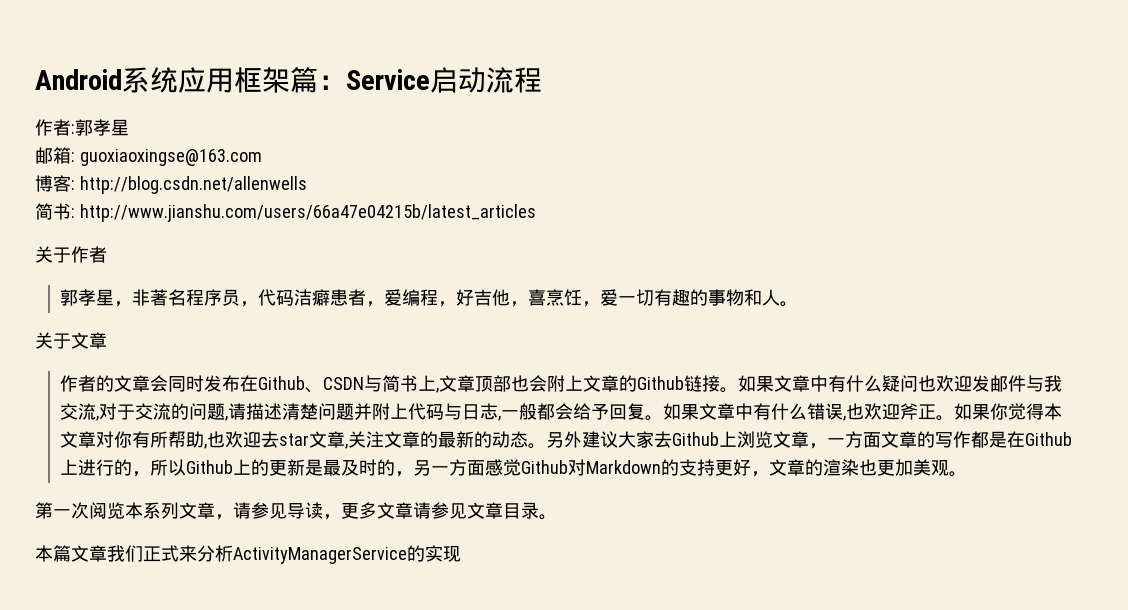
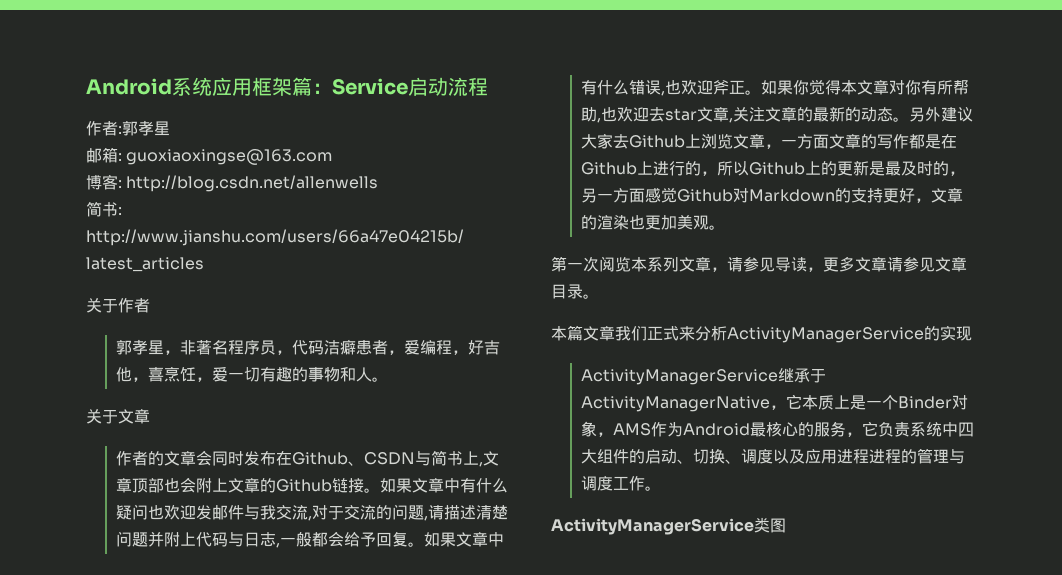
(461, 554) none -> [581,368,827,385] [581,394,969,412] [581,421,975,437] [581,448,966,464] [581,476,662,491] [551,517,786,535] // ActivityManagerService继承于ActivityManagerNative，它本质上是一个Binder对象，AMS作为Android最核心的服务，它负责系统中四大组件的启动、切换、调度以及应用进程进程的管理与调度工作。 // ActivityManagerService类图

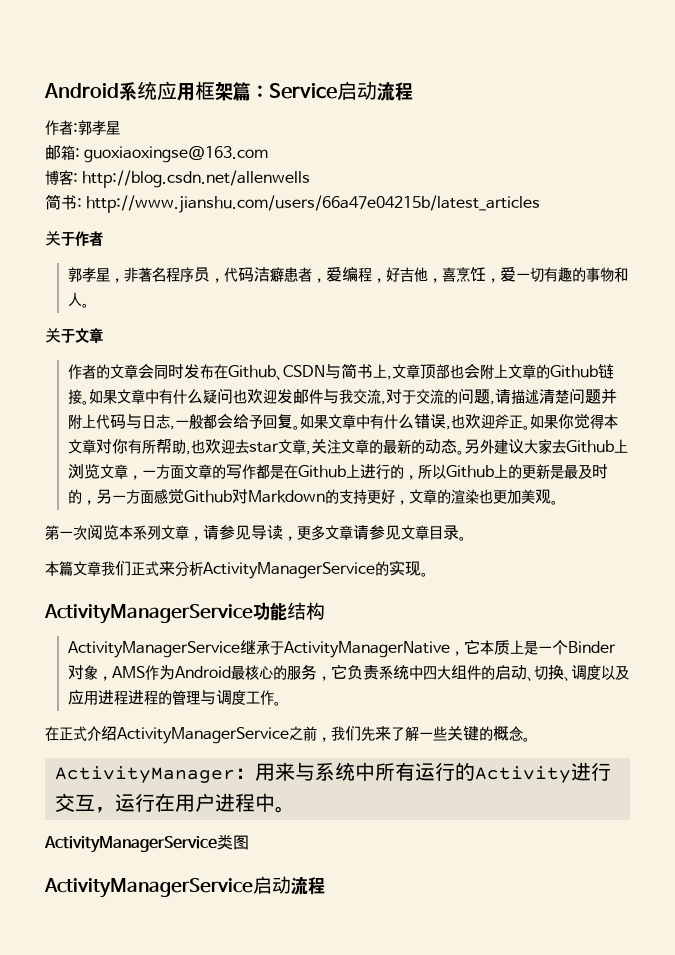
(972, 333) none -> [421,572,428,577] [44,602,325,624] 。 // ActivityManagerService功能结构
(662, 488) none -> [45,726,530,744] [54,762,611,783] [54,793,295,813] // 在正式介绍ActivityManagerService之前，我们先来了解一些关键的概念。 // ActivityManager：用来与系统中所有运行的Activity进行交互，运行在用户进程中。
(786, 525) none -> [44,876,325,898] // ActivityManagerService启动流程

